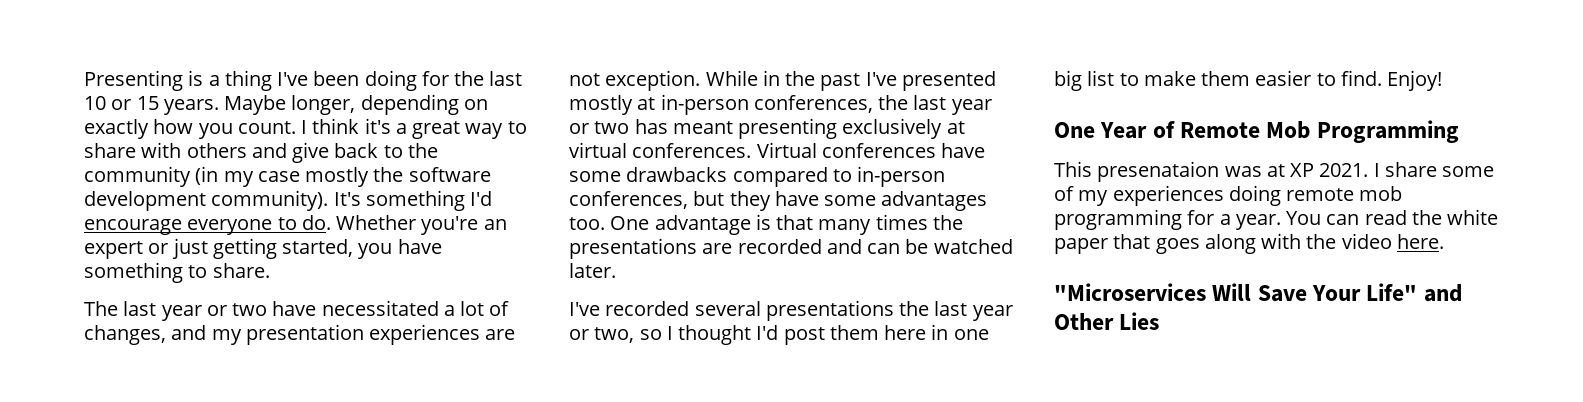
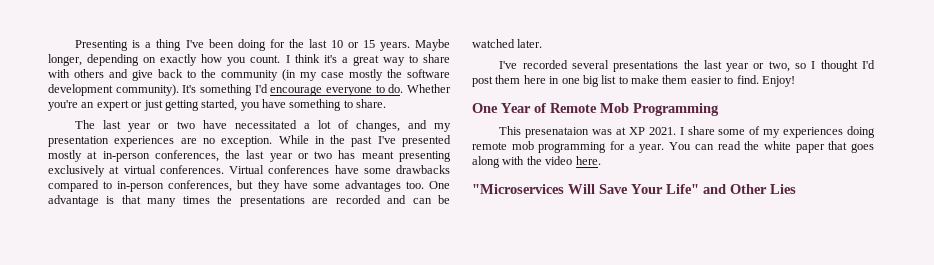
[569,73,600,86] not -> [202,138,215,144] no

